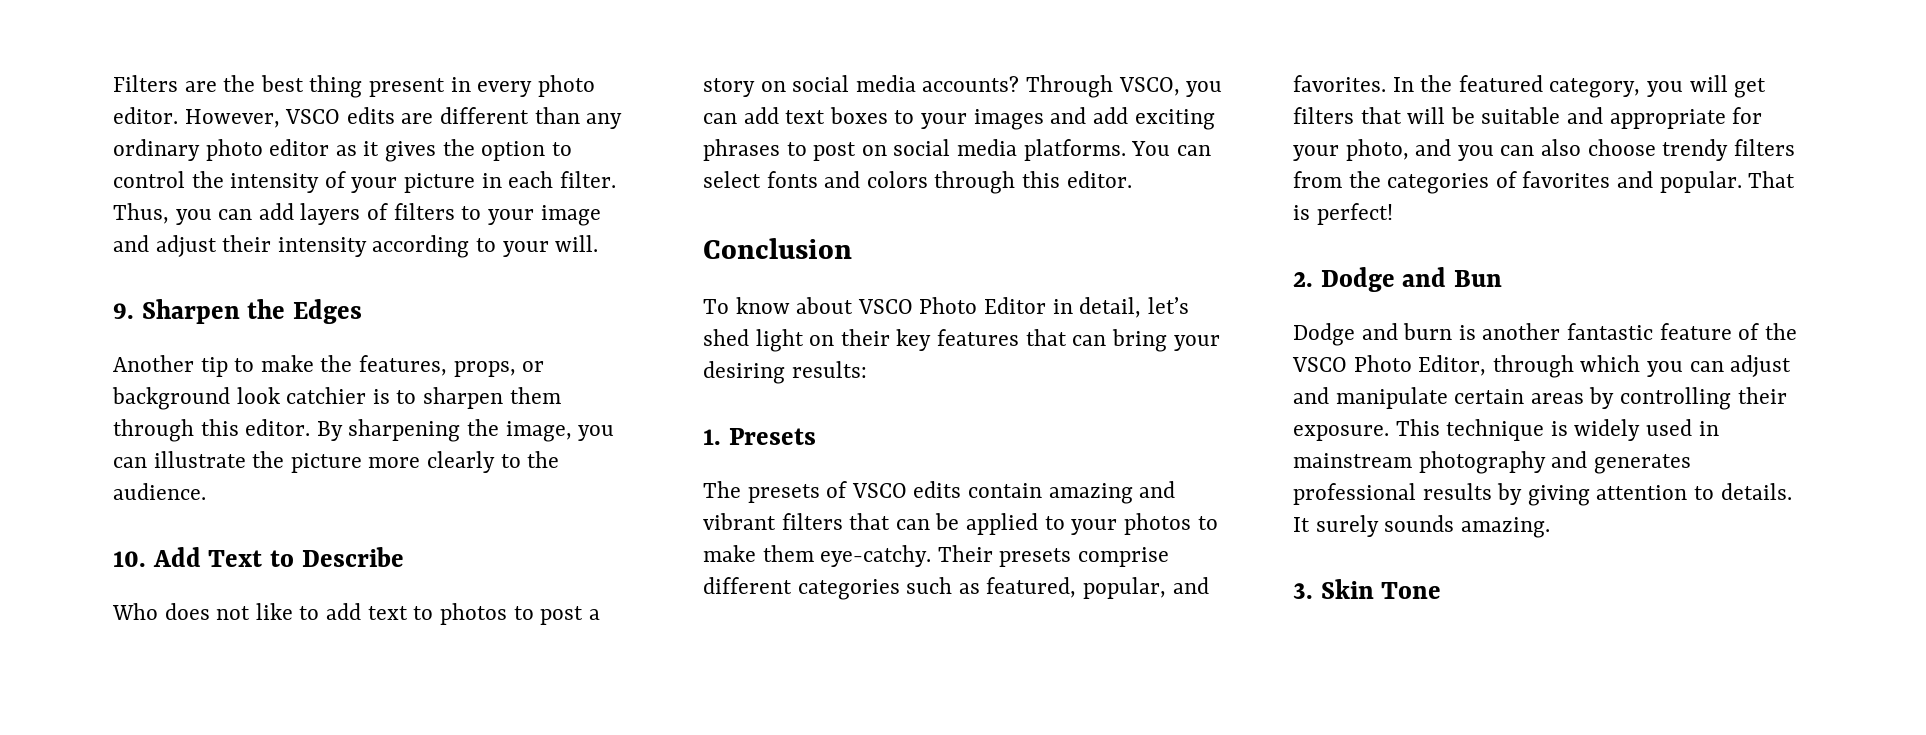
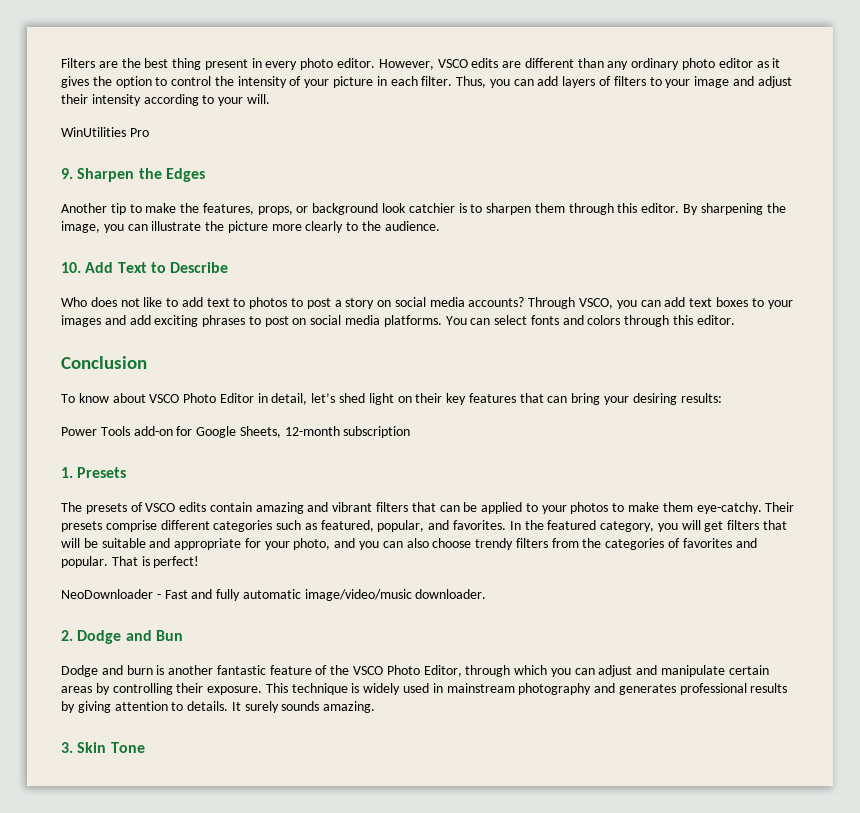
(599, 243) none -> [61,127,149,137] // WinUtilities Pro
(867, 369) none -> [61,426,411,438] // Power Tools add-on for Google Sheets, 12-month subscription
(1393, 214) none -> [61,589,487,601] // NeoDownloader - Fast and fully automatic image/video/music downloader.

